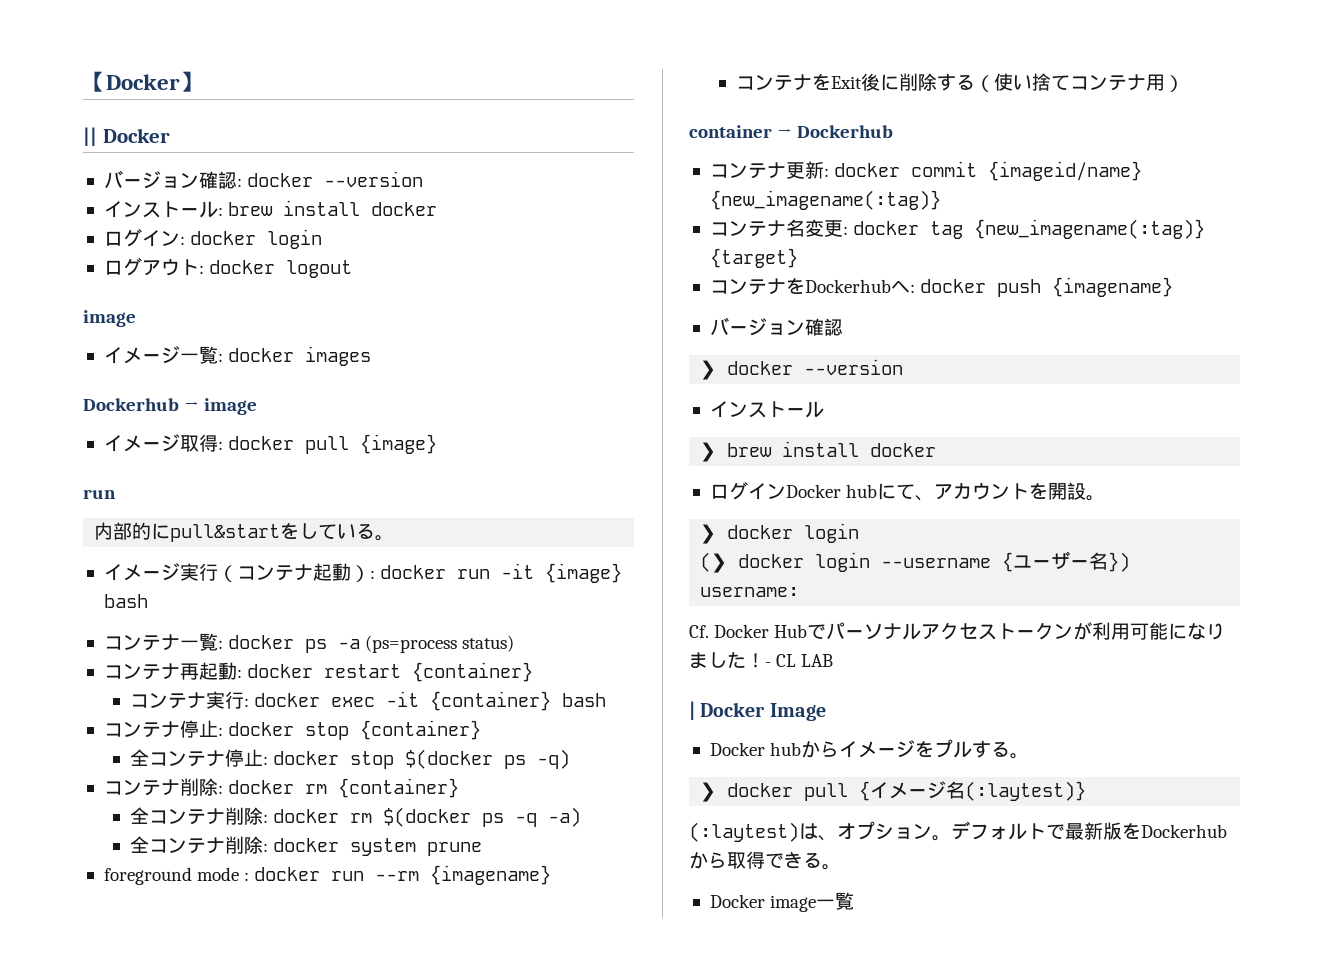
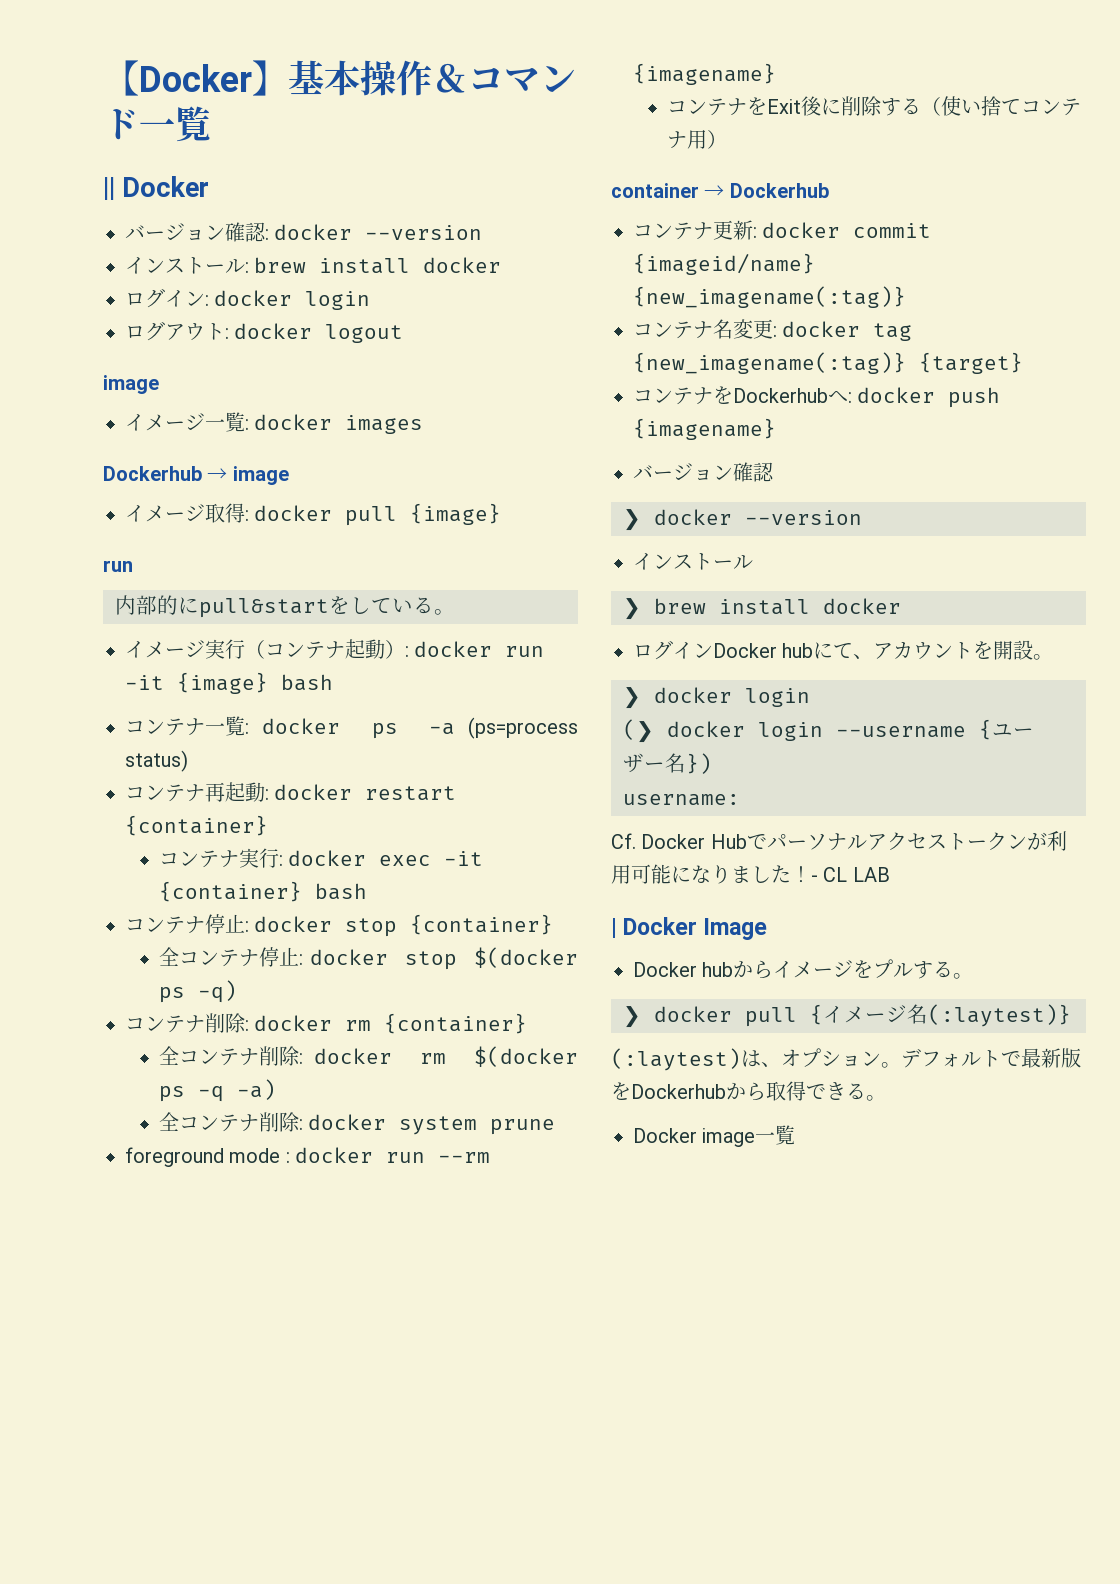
(202, 81) none -> [288,60,576,96] [103,106,211,142] 基本操作＆コマンド一覧

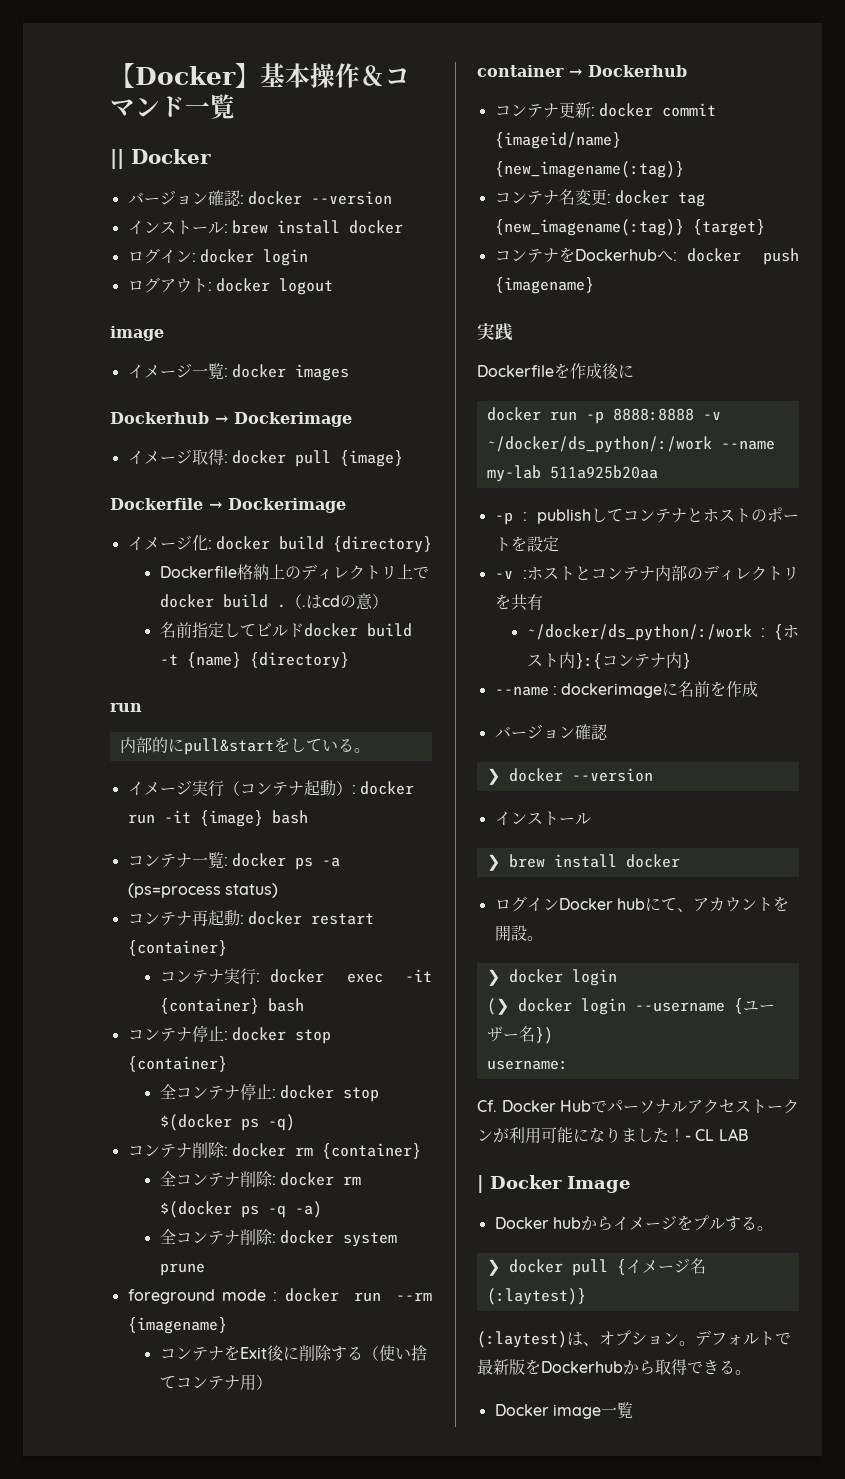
[232,466,289,485] image -> [234,412,352,427] Dockerimage
(502, 514) none -> [110,498,346,513] [127,535,432,553] [159,564,429,580] [159,593,388,610] [159,622,412,638] [159,652,349,669] // Dockerfile → Dockerimage // イメージ化: docker build {directory} // Dockerfile格納上のディレクトリ上でdocker build .（.はcdの意） // 名前指定してビルドdocker build -t {name} {directory}
(776, 429) none -> [477,323,513,341] [477,363,634,379] [486,407,721,424] [486,436,775,453] [486,465,658,482] [494,507,799,525] [494,536,559,552] [494,565,799,581] [494,594,543,611] [526,624,799,641] [526,652,691,669] [494,681,759,698] // 実践 // Dockerfileを作成後に // docker run -p 8888:8888 -v ~/docker/ds_python/:/work --name my-lab 511a925b20aa // -p : publishしてコンテナとホストのポートを設定 // -v :ホストとコンテナ内部のディレクトリを共有 // ~/docker/ds_python/:/work : {ホスト内}:{コンテナ内} // --name : dockerimageに名前を作成

